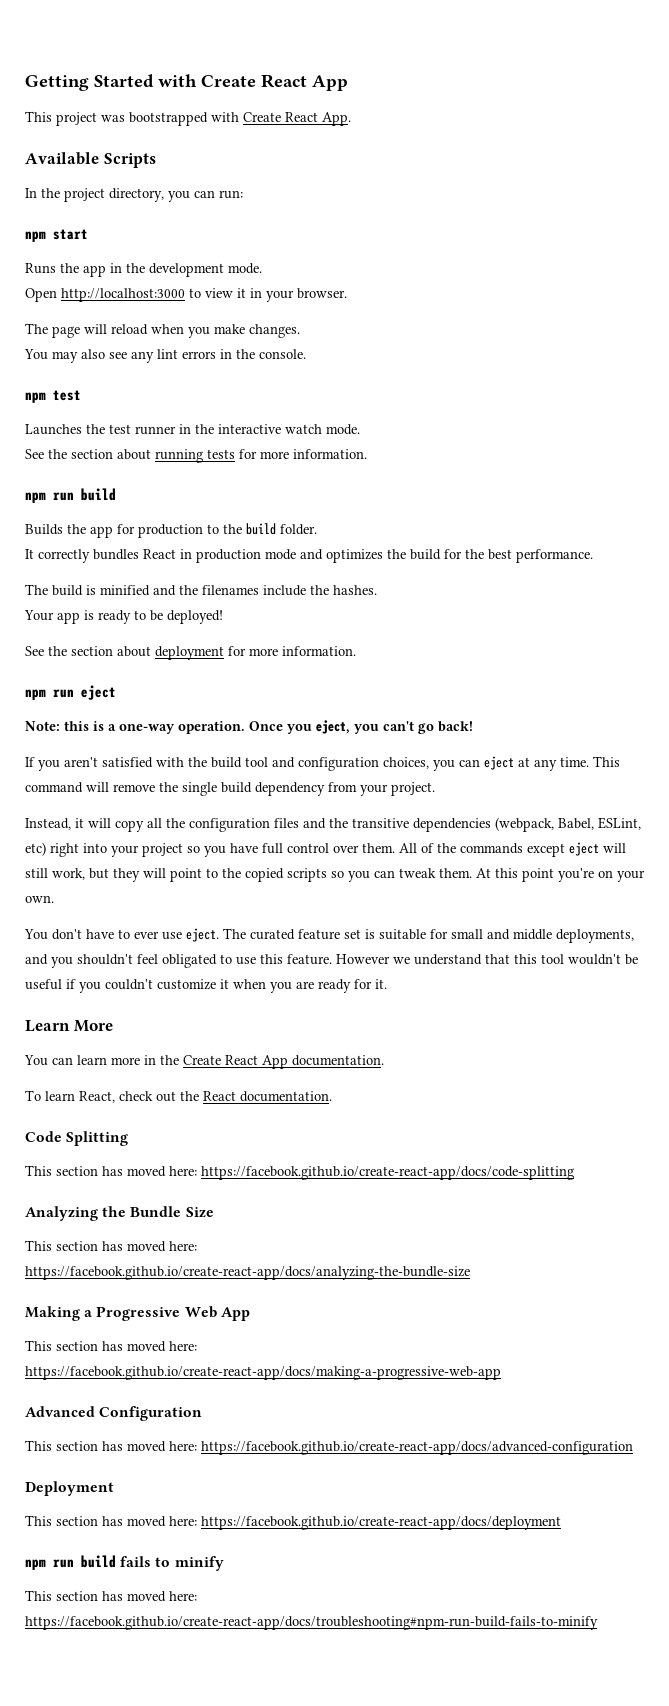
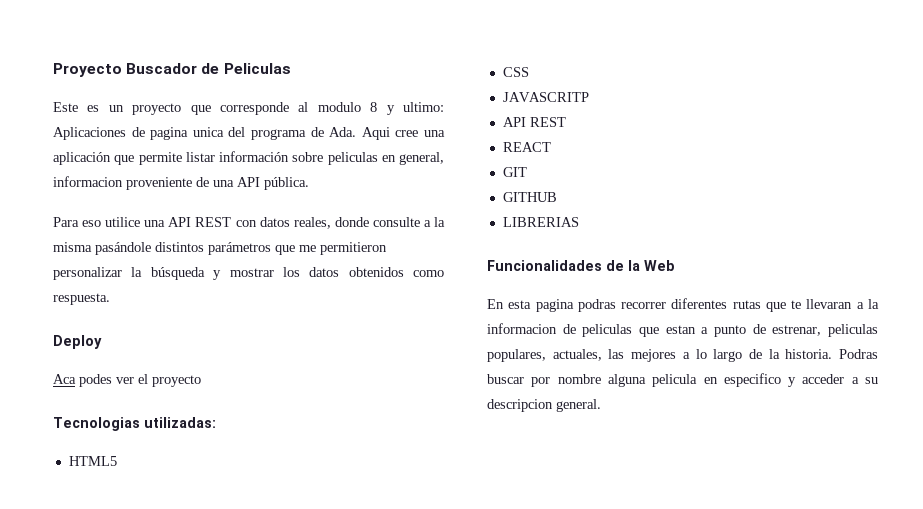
[25,74,348,91] [25,111,351,126] [25,152,156,168] [25,188,243,202] [25,229,88,242] [25,263,262,277] [25,288,347,302] [25,323,300,338] [24,349,306,363] [25,390,81,403] [25,424,360,435] [25,449,367,463] [25,488,116,503] [25,523,317,538] [25,549,593,563] [25,584,377,596] [24,610,223,624] [25,646,356,660] [25,685,116,700] [25,720,473,734] [25,756,620,771] [25,782,435,796] [25,817,641,832] [25,842,626,857] [25,868,645,882] [25,895,54,903] [24,928,634,943] [25,954,638,968] [25,979,387,993] [25,1020,113,1032] [24,1055,384,1069] [25,1090,332,1103] [25,1131,129,1146] [25,1165,574,1180] [25,1206,214,1221] [25,1240,197,1252] [25,1266,470,1280] [25,1306,250,1321] [25,1340,197,1352] [25,1366,501,1380] [25,1406,203,1421] [25,1440,633,1455] [25,1481,114,1496] [25,1515,561,1530] [25,1555,224,1571] [25,1590,197,1602] [25,1616,598,1630] Getting Started with Create React App // This project was bootstrapped with Create React App. // Available Scripts // In the project directory, you can run: // npm start // Runs the app in the development mode. // Open http://localhost:3000 to view it in your browser. // The page will reload when you make changes. // You may also see any lint errors in the console. // npm test // Launches the test runner in the interactive watch mode. // See the section about running tests for more information. // npm run build // Builds the app for production to the build folder. // It correctly bundles React in production mode and optimizes the build for the best performance. // The build is minified and the filenames include the hashes. // Your app is ready to be deployed! // See the section about deployment for more information. // npm run eject // Note: this is a one-way operation. Once you eject, you can't go back! // If you aren't satisfied with the build tool and configuration choices, you can eject at any time. This command will remove the single build dependency from your project. // Instead, it will copy all the configuration files and the transitive dependencies (webpack, Babel, ESLint, etc) right into your project so you have full control over them. All of the commands except eject will still work, but they will point to the copied scripts so you can tweak them. At this point you're on your own. // You don't have to ever use eject. The curated feature set is suitable for small and middle deployments, and you shouldn't feel obligated to use this feature. However we understand that this tool wouldn't be useful if you couldn't customize it when you are ready for it. // Learn More // You can learn more in the Create React App documentation. // To learn React, check out the React documentation. // Code Splitting // This section has moved here: https://facebook.github.io/create-react-app/docs/code-splitting // Analyzing the Bundle Size // This section has moved here: https://facebook.github.io/create-react-app/docs/analyzing-the-bundle-size // Making a Progressive Web App // This section has moved here: https://facebook.github.io/create-react-app/docs/making-a-progressive-web-app // Advanced Configuration // This section has moved here: https://facebook.github.io/create-react-app/docs/advanced-configuration // Deployment // This section has moved here: https://facebook.github.io/create-react-app/docs/deployment // npm run build fails to minify // This section has moved here: https://facebook.github.io/create-react-app/docs/troubleshooting#npm-run-build-fails-to-minify -> [53,63,291,77] [53,102,444,115] [53,127,446,140] [53,151,444,165] [53,176,309,190] [53,217,445,229] [53,242,387,255] [53,267,444,280] [53,293,110,305] [53,335,102,349] [53,374,201,387] [53,417,216,431] [68,456,117,466] [502,67,529,77] [502,92,589,102] [502,117,566,127] [502,142,551,152] [502,167,527,177] [502,192,557,202] [502,217,579,227] [487,260,675,271] [487,298,879,312] [487,323,878,337] [487,349,878,362] [487,373,878,387] [487,399,601,412] Proyecto Buscador de Peliculas // Este es un proyecto que corresponde al modulo 8 y ultimo: Aplicaciones de pagina unica del programa de Ada. Aqui cree una aplicación que permite listar información sobre peliculas en general, informacion proveniente de una API pública. // Para eso utilice una API REST con datos reales, donde consulte a la misma pasándole distintos parámetros que me permitieron personalizar la búsqueda y mostrar los datos obtenidos como respuesta. // Deploy // Aca podes ver el proyecto // Tecnologias utilizadas: // HTML5 // CSS // JAVASCRITP // API REST // REACT // GIT // GITHUB // LIBRERIAS // Funcionalidades de la Web // En esta pagina podras recorrer diferentes rutas que te llevaran a la informacion de peliculas que estan a punto de estrenar, peliculas populares, actuales, las mejores a lo largo de la historia. Podras buscar por nombre alguna pelicula en especifico y acceder a su descripcion general.

